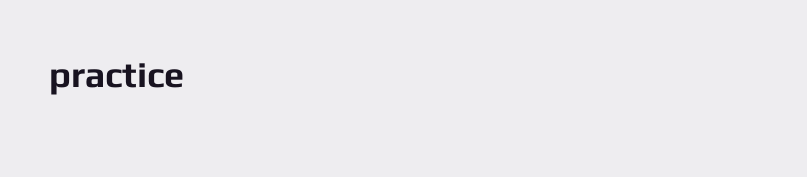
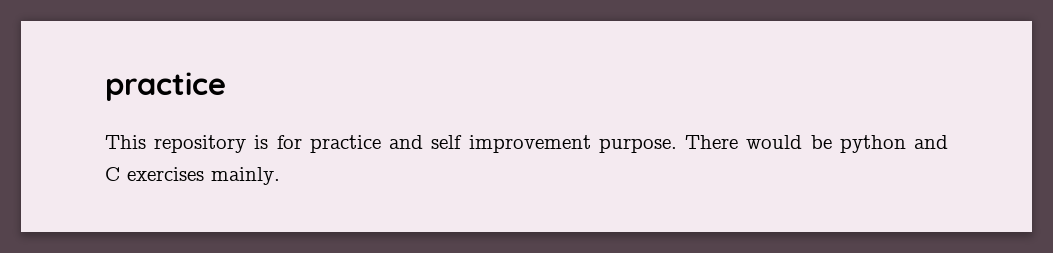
[49,63,184,95] practice -> [105,72,226,101] [105,135,949,153] [105,167,280,185] practice // This repository is for practice and self improvement purpose. There would be python and C exercises mainly.

